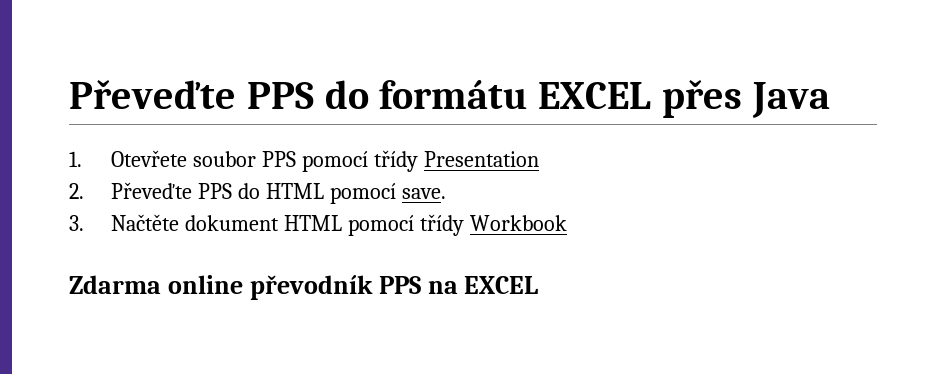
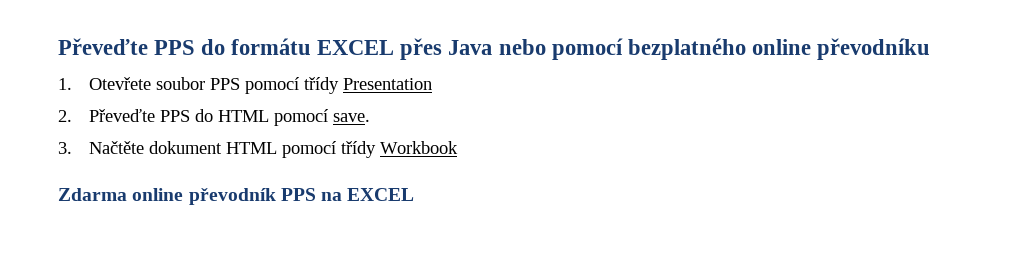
(830, 100) none -> [498,38,930,60] nebo pomocí bezplatného online převodníku

